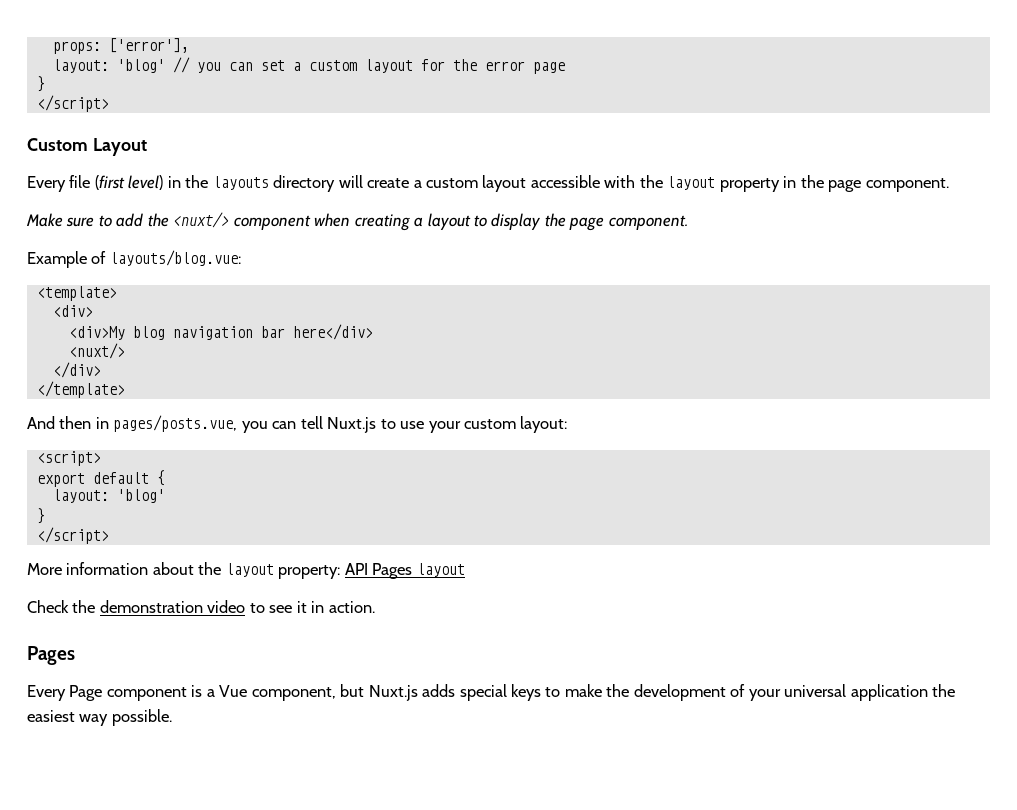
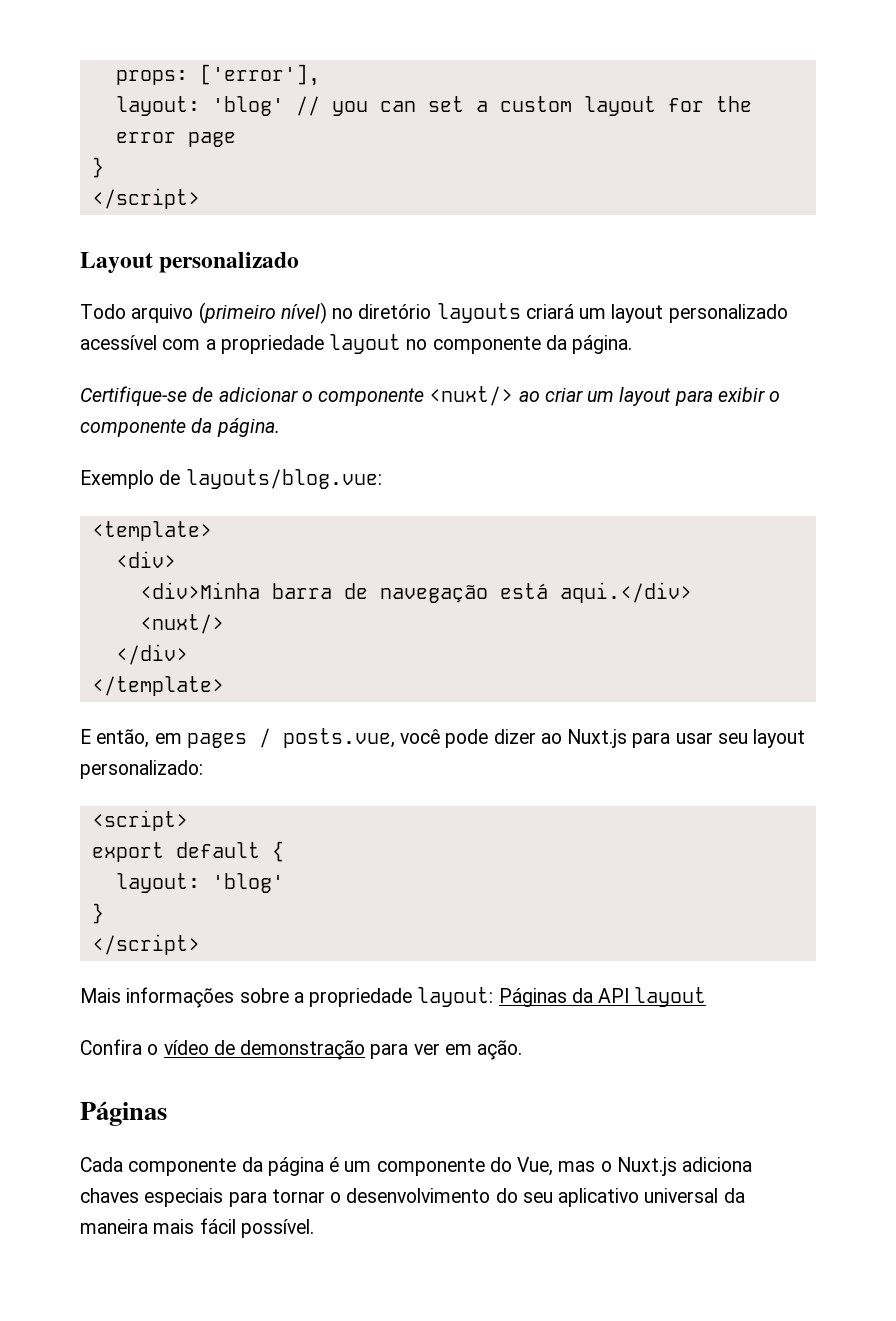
[27,138,88,151] Custom -> (200, 198) none
[27,175,949,192] [26,212,688,231] [27,250,241,268] [36,286,117,301] [52,305,93,317] [68,324,373,340] [68,343,125,359] [52,362,101,378] [36,381,125,398] [27,415,568,433] // Every file (first level) in the layouts directory will create a custom layout accessible with the layout property in the page component. // Make sure to add the <nuxt/> component when creating a layout to display the page component. // Example of layouts/blog.vue: // <template> // <div> // <div>My blog navigation bar here</div> // <nuxt/> // </div> // </template> // And then in pages/posts.vue, you can tell Nuxt.js to use your custom layout: -> [159,252,300,273] [80,302,788,324] [80,334,633,354] [80,386,781,406] [80,418,280,437] [80,469,382,489] [91,521,212,541] [115,551,176,568] [139,582,692,603] [139,614,224,634] [115,644,188,665] [91,676,224,696] [80,728,806,748] [80,760,203,779] personalizado // Todo arquivo (primeiro nível) no diretório layouts criará um layout personalizado acessível com a propriedade layout no componente da página. // Certifique-se de adicionar o componente <nuxt/> ao criar um layout para exibir o componente da página. // Exemplo de layouts/blog.vue: // <template> // <div> // <div>Minha barra de navegação está aqui.</div> // <nuxt/> // </div> // </template> // E então, em pages / posts.vue, você pode dizer ao Nuxt.js para usar seu layout personalizado:
[27,562,465,579] [27,600,375,613] [27,646,75,665] [27,684,956,701] [27,709,172,726] More information about the layout property: API Pages layout // Check the demonstration video to see it in action. // Pages // Every Page component is a Vue component, but Nuxt.js adds special keys to make the development of your universal application the easiest way possible. -> [80,987,707,1008] [80,1039,523,1060] [80,1101,167,1126] [80,1157,753,1176] [80,1188,745,1207] [80,1218,314,1238] Mais informações sobre a propriedade layout: Páginas da API layout // Confira o vídeo de demonstração para ver em ação. // Páginas // Cada componente da página é um componente do Vue, mas o Nuxt.js adiciona chaves especiais para tornar o desenvolvimento do seu aplicativo universal da maneira mais fácil possível.

